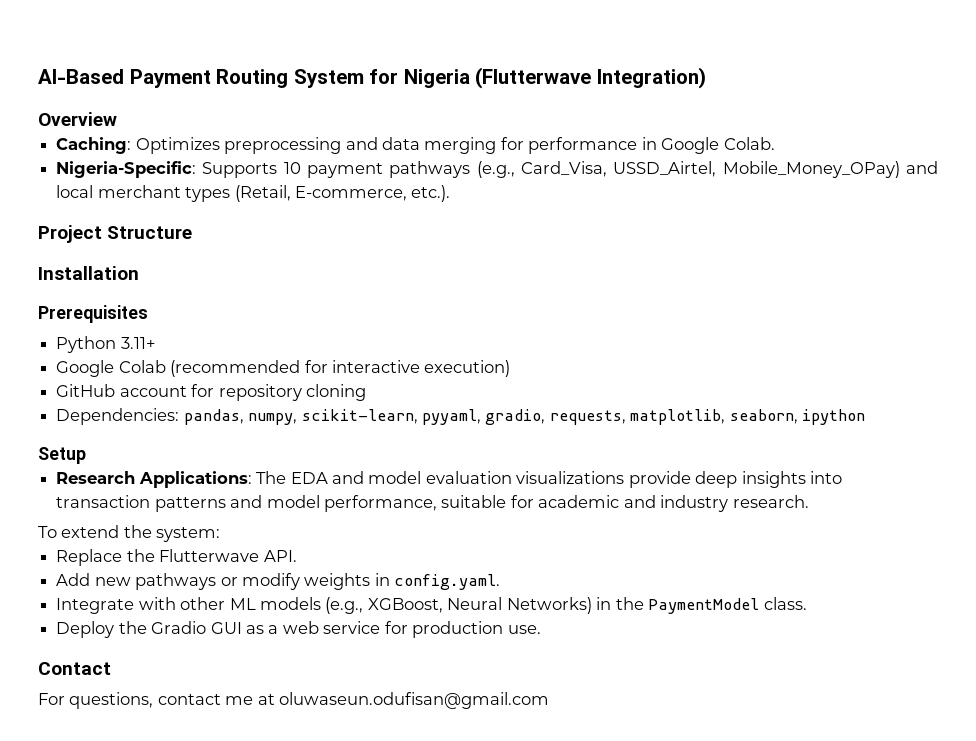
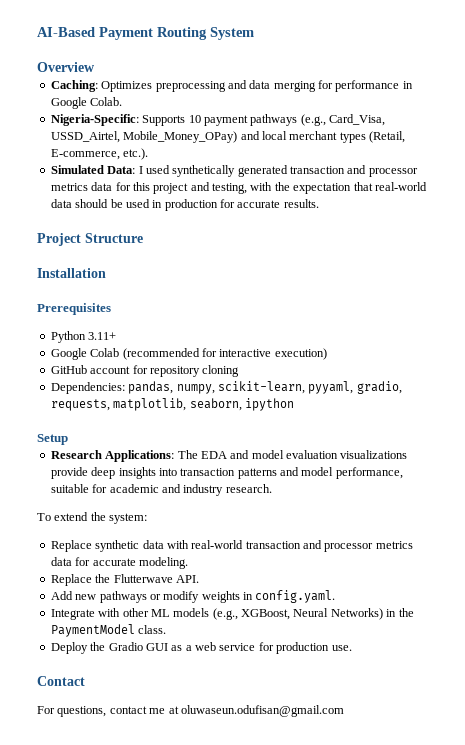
[369,67,706,89] for Nigeria (Flutterwave Integration) -> (254, 33) none
(451, 193) none -> [50,165,418,177] [50,182,427,194] [50,199,319,211] // Simulated Data: I used synthetically generated transaction and processor metrics data for this project and testing, with the expectation that real-world data should be used in production for accurate results.
(221, 534) none -> [50,540,413,552] [50,557,188,569] // Replace synthetic data with real-world transaction and processor metrics data for accurate modeling.

